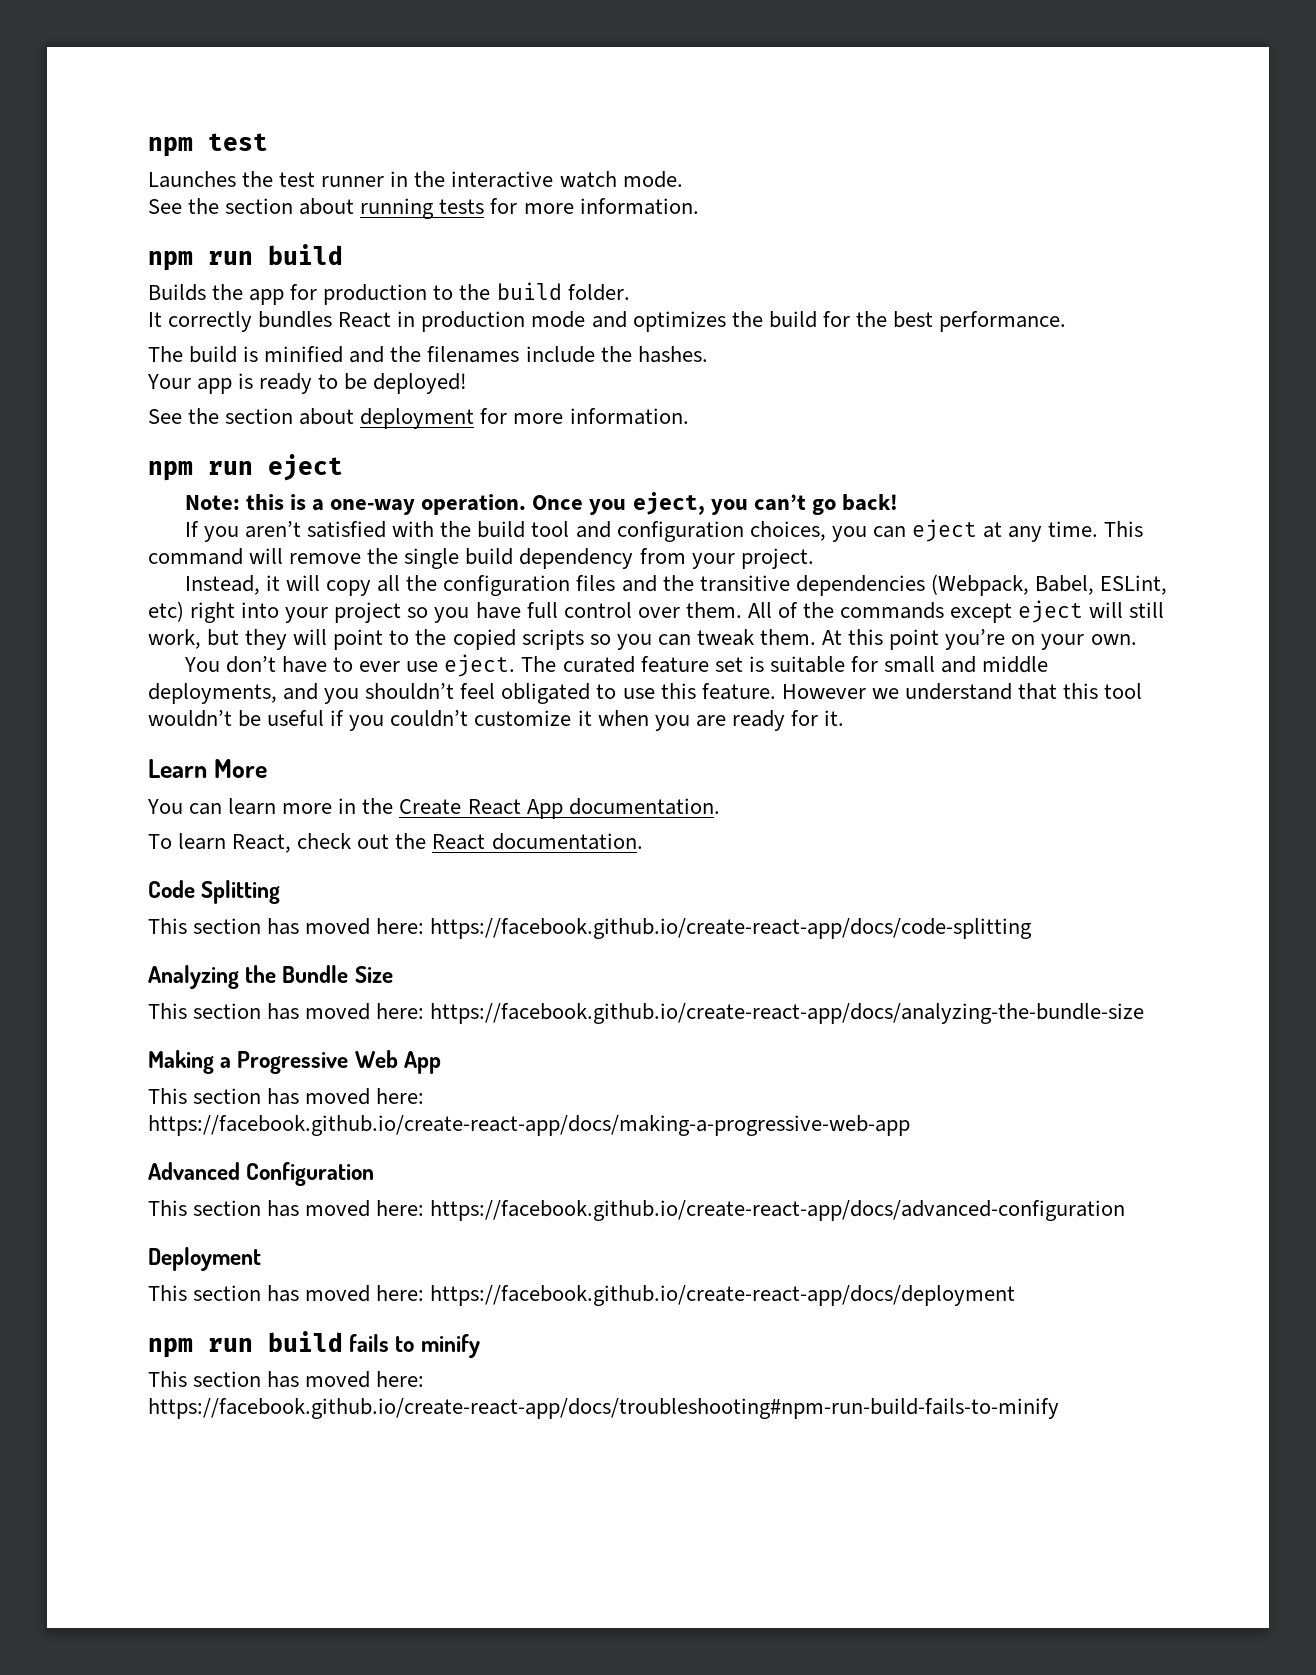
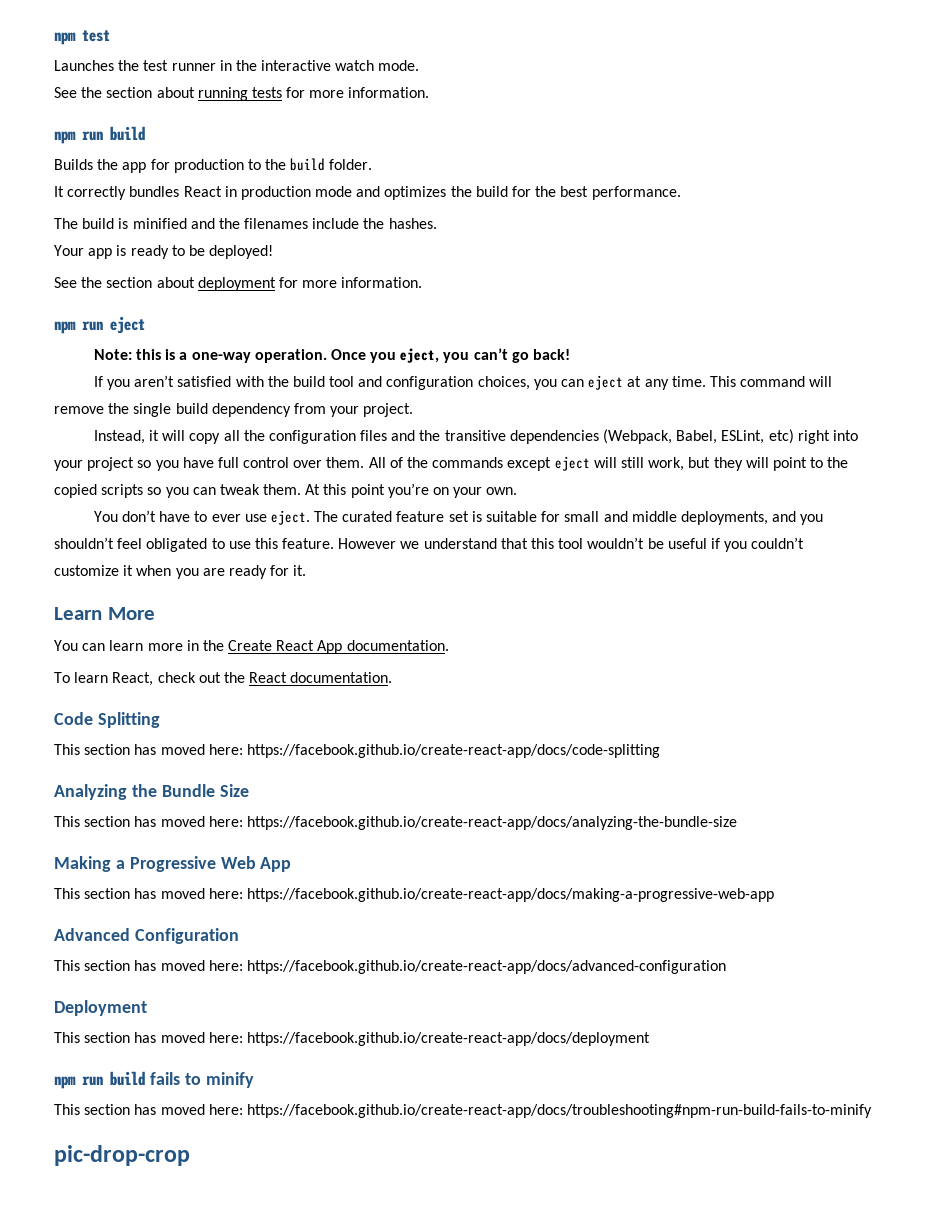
(1059, 1408) none -> [54,1145,190,1166] // pic-drop-crop

